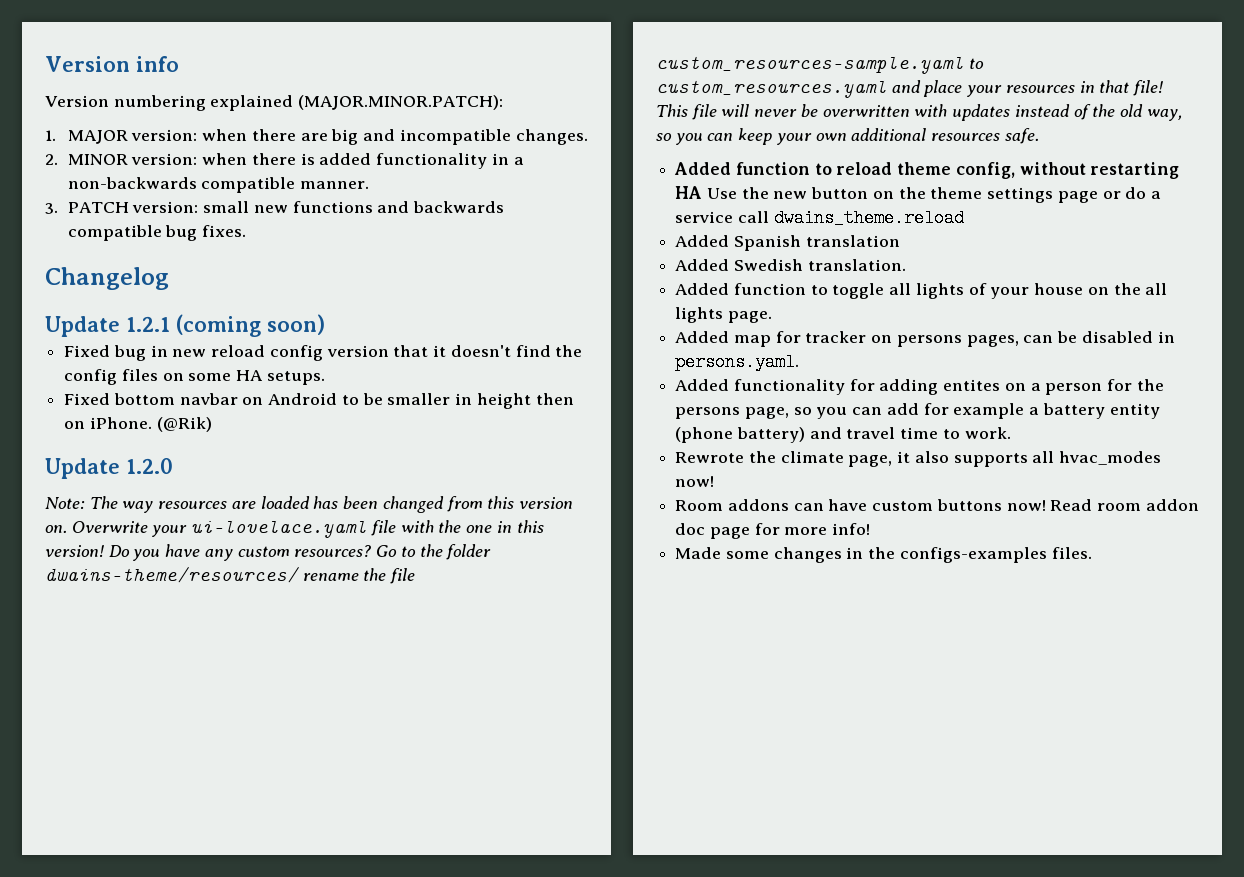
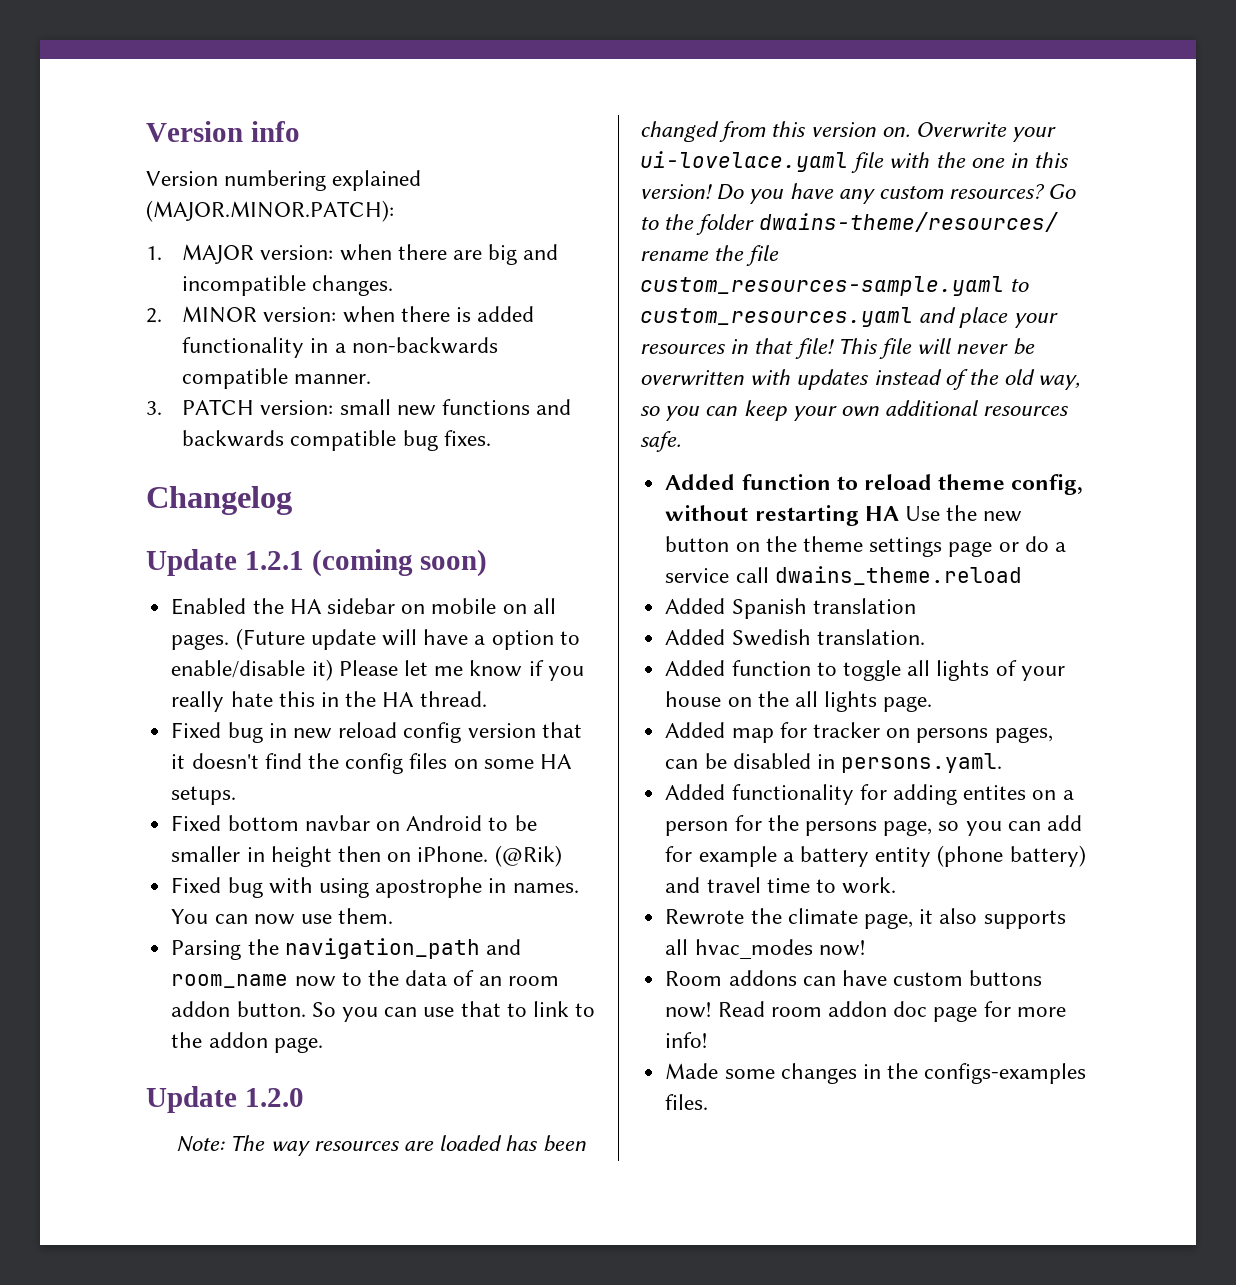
(325, 324) none -> [171,598,556,615] [171,628,580,650] [171,659,584,681] [171,691,487,712] // Enabled the HA sidebar on mobile on all pages. (Future update will have a option to enable/disable it) Please let me know if you really hate this in the HA thread.
(212, 424) none -> [171,877,579,898] [171,908,394,925] [171,938,521,960] [171,970,559,988] [171,1001,596,1022] [171,1032,323,1053] // Fixed bug with using apostrophe in names. You can now use them. // Parsing the navigation_path and room_name now to the data of an room addon button. So you can use that to link to the addon page.

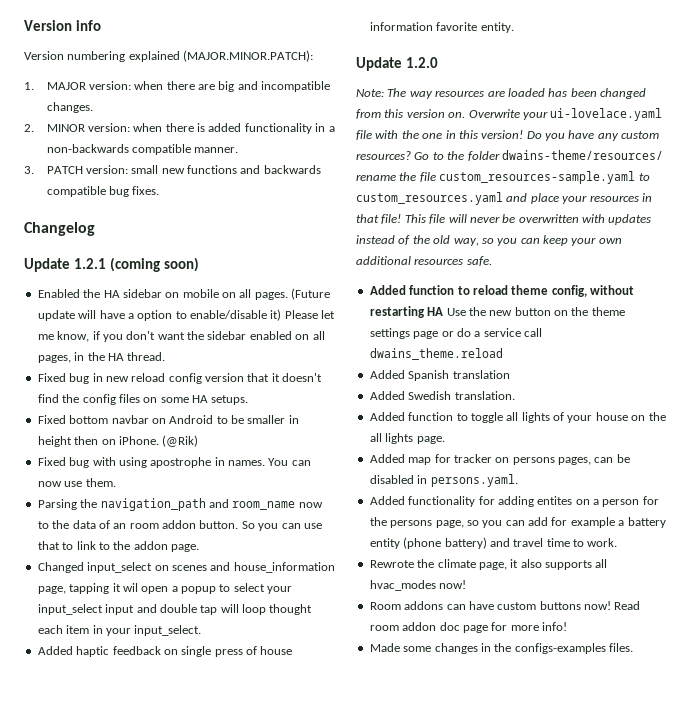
[469,660,523,677] know -> [57,331,90,342] know,
[171,691,315,712] really hate this -> [126,331,325,340] [37,355,71,363] don't want the sidebar enabled on all pages,
(323, 1045) none -> [37,562,335,573] [37,583,293,594] [37,604,313,615] [37,625,202,636] [37,646,293,657] [369,22,514,33] // Changed input_select on scenes and house_information page, tapping it wil open a popup to select your input_select input and double tap will loop thought each item in your input_select. // Added haptic feedback on single press of house information favorite entity.

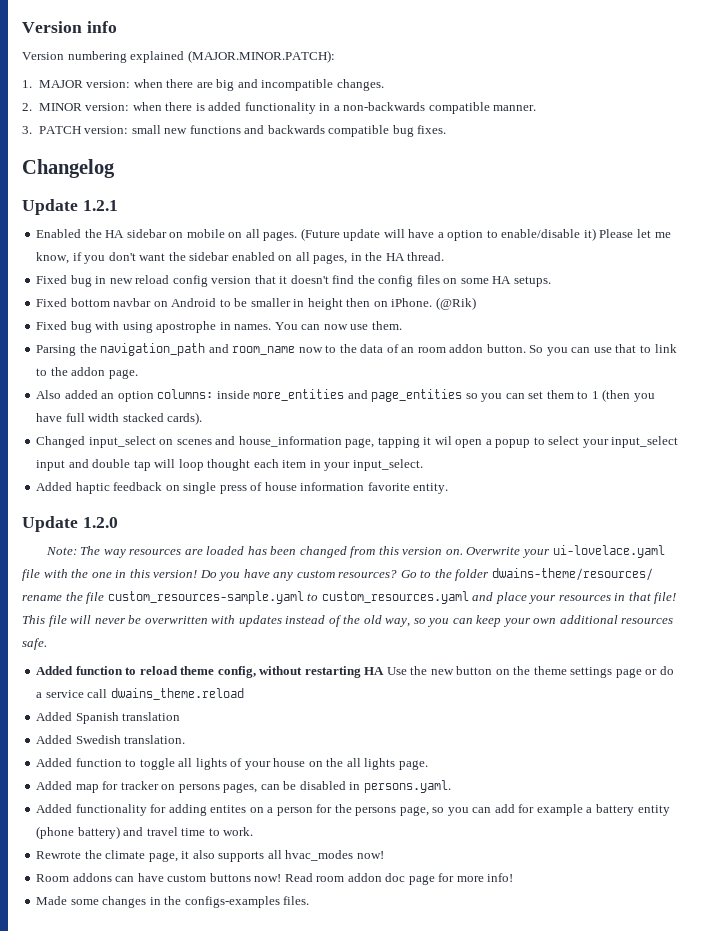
[109,257,199,272] (coming soon) -> (118, 205) none
(199, 548) none -> [36,389,655,402] [36,412,203,425] // Also added an option columns: inside more_entities and page_entities so you can set them to 1 (then you have full width stacked cards).

